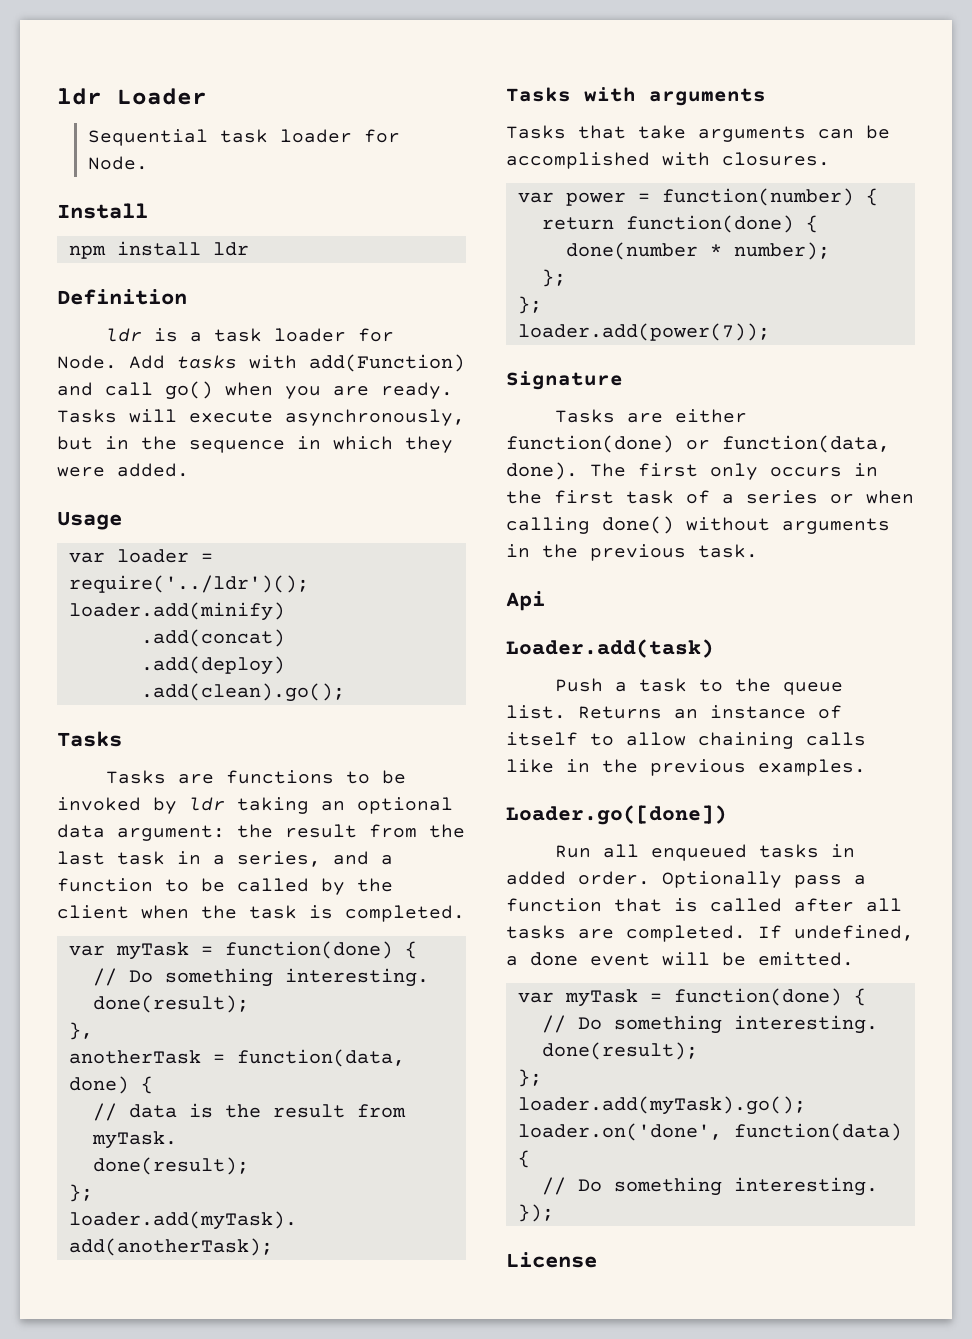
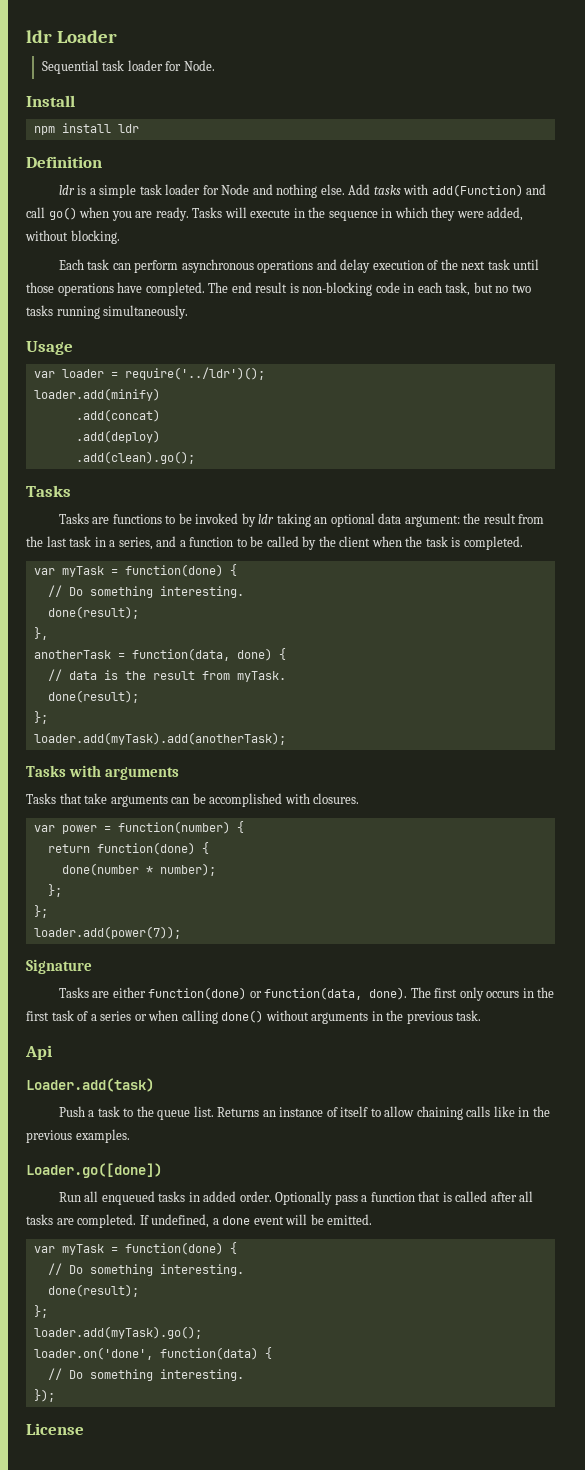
[214,328,395,342] [57,355,117,369] task loader for Node. -> [99,184,345,198] simple task loader for Node and nothing else.
[285,409,465,426] [57,436,93,450] asynchronously, but -> (291, 213) none
[117,463,189,477] added. -> [487,207,524,221] [25,230,120,244] [58,259,540,273] [26,282,531,296] [26,305,189,319] added, without blocking. // Each task can perform asynchronous operations and delay execution of the next task until those operations have completed. The end result is non-blocking code in each task, but no two tasks running simultaneously.

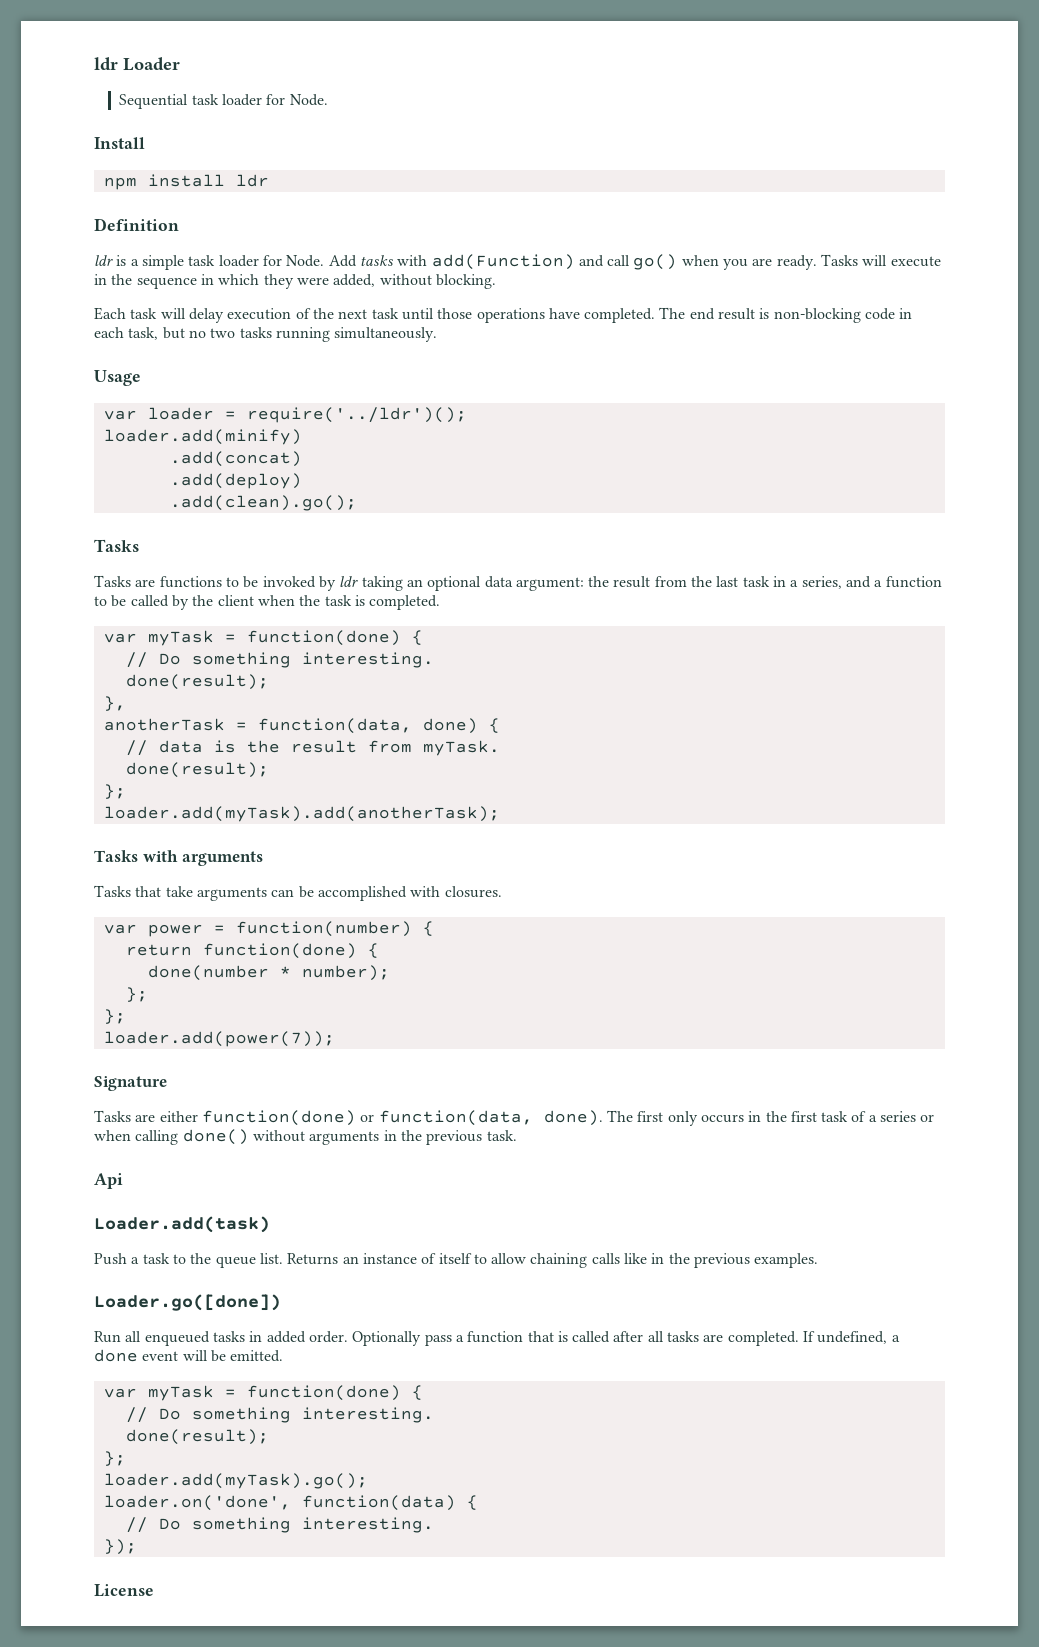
[221,184,345,198] Node and nothing else. -> [286,255,325,267] Node.
[112,259,337,273] can perform asynchronous operations and -> [160,308,186,319] will

